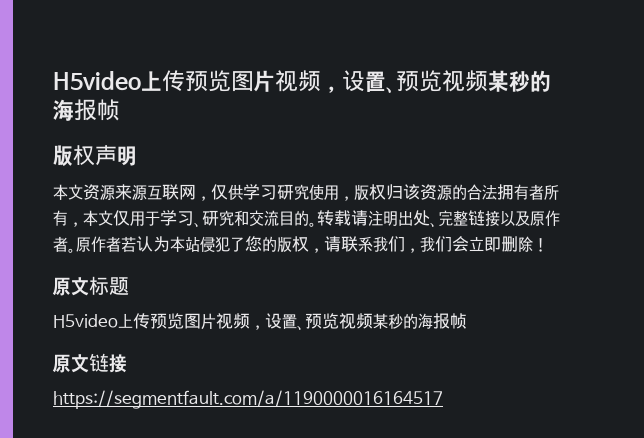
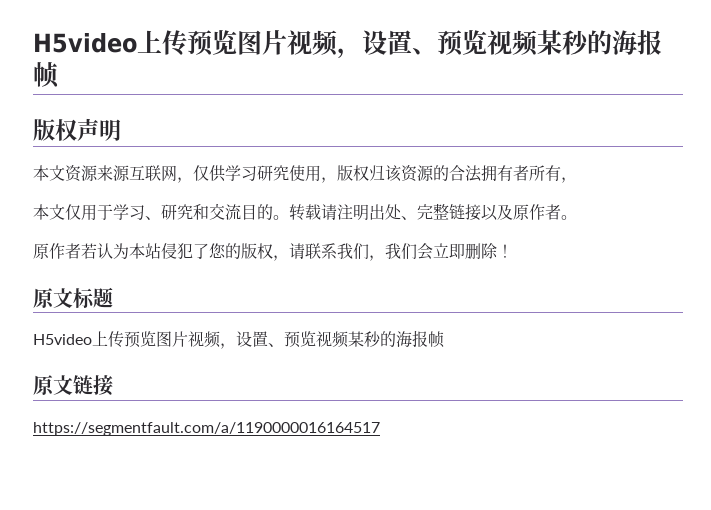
(83, 224) none -> (577, 180) //
(76, 250) none -> (577, 217) //

